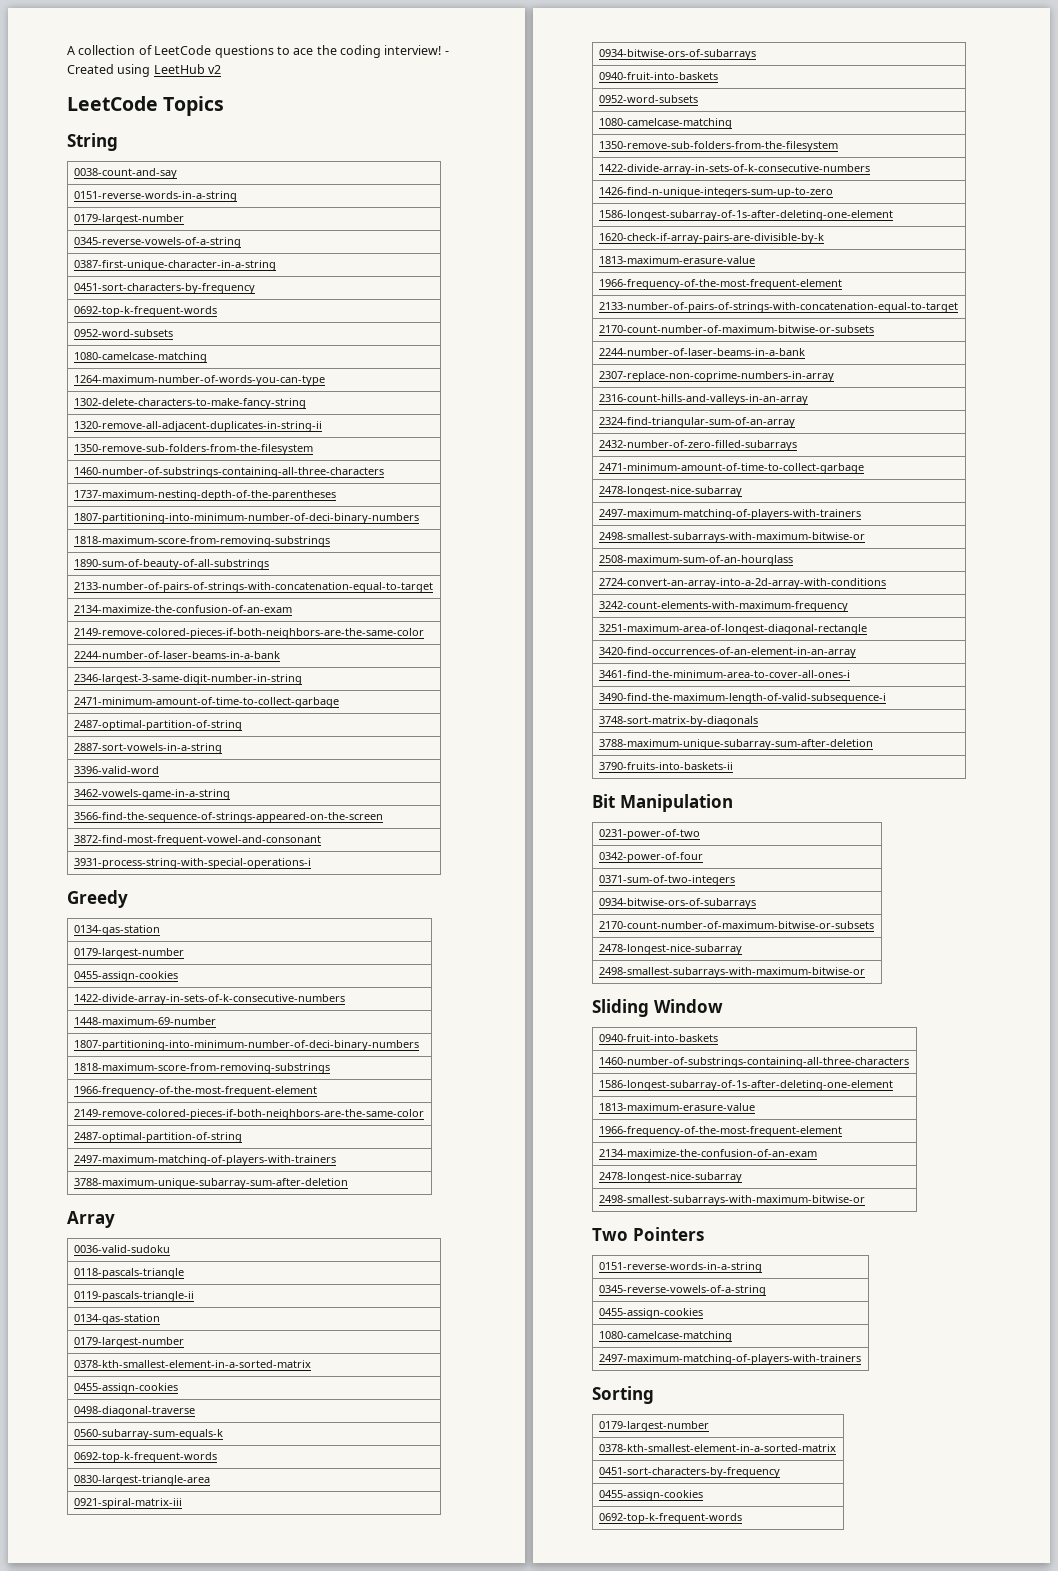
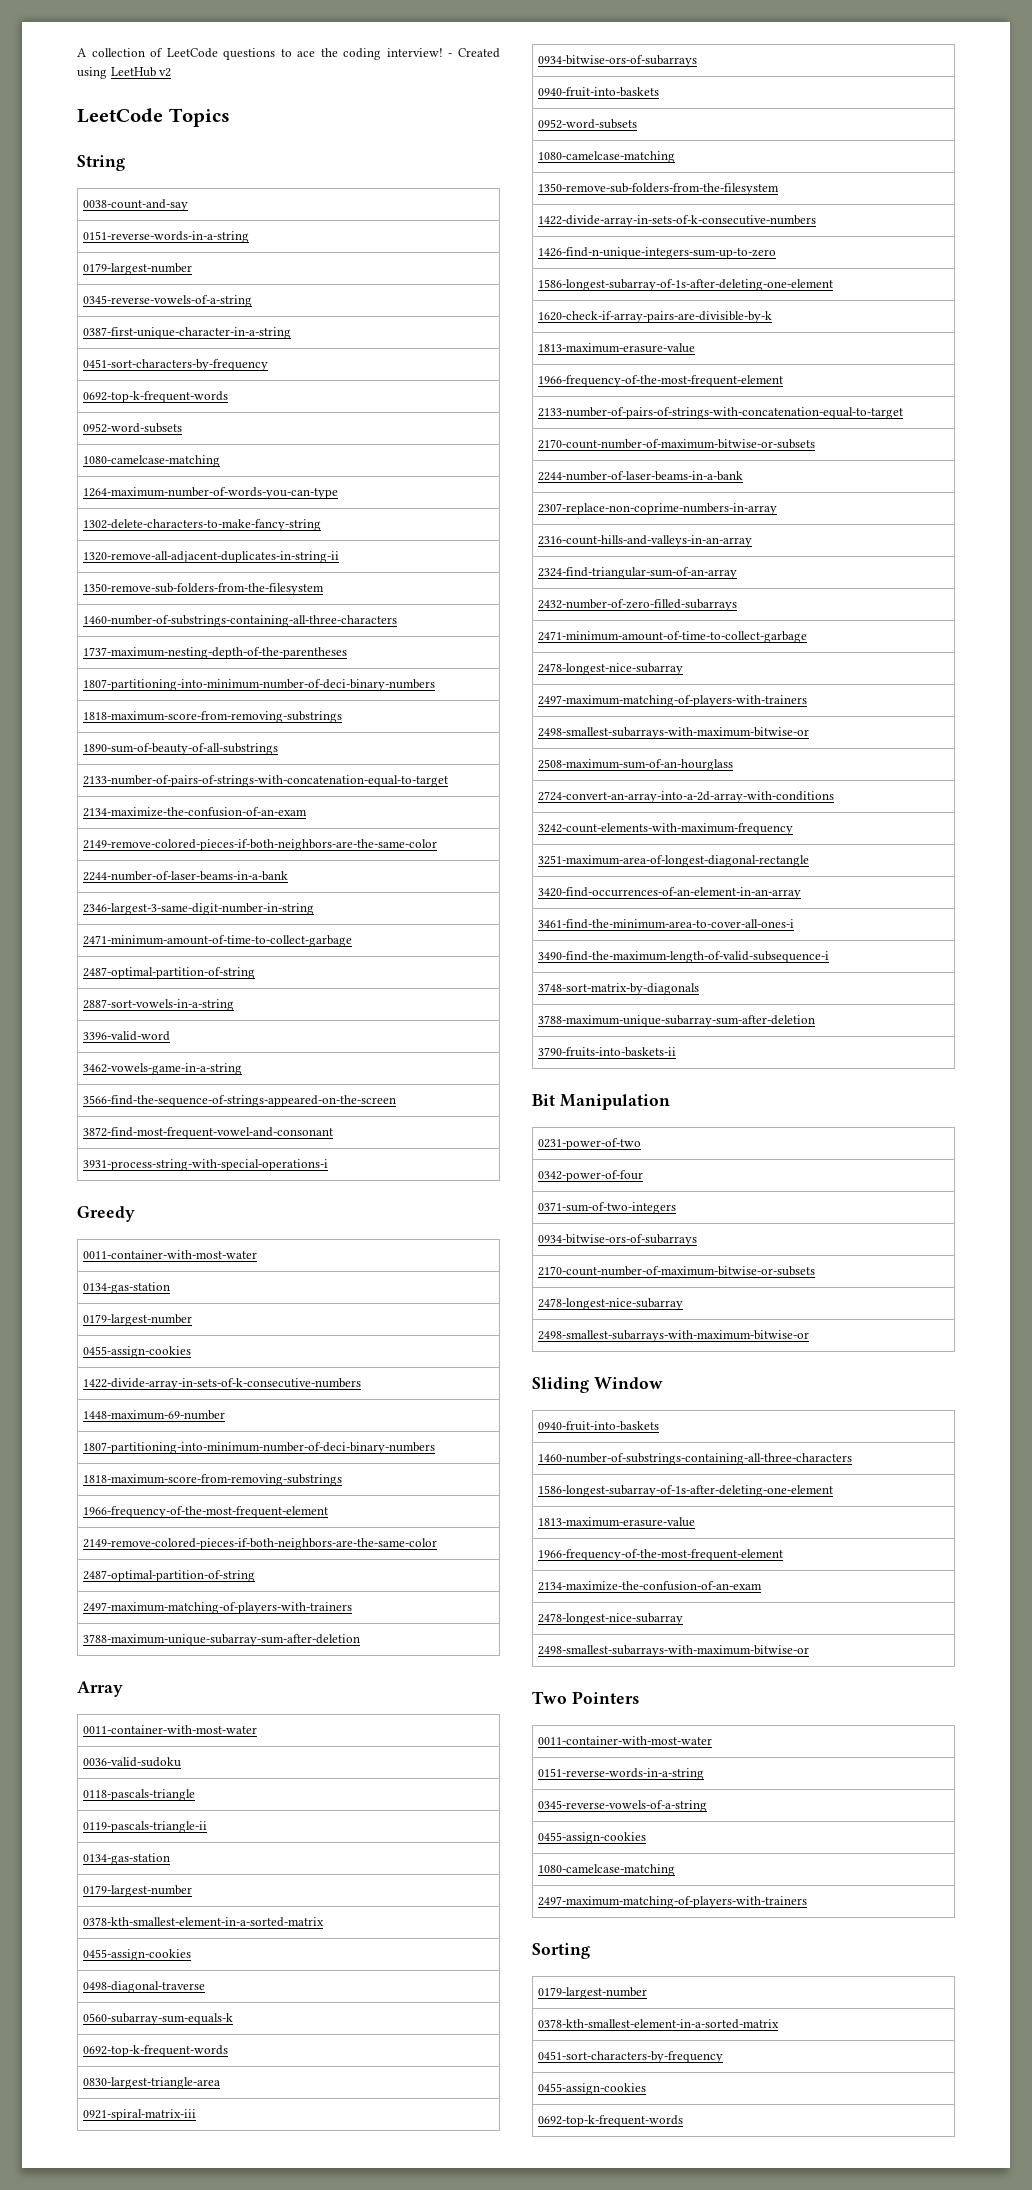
(128, 899) none -> [82,1250,257,1259] // 0011-container-with-most-water
(115, 1219) none -> [82,1725,257,1734] // 0011-container-with-most-water
(704, 1234) none -> [537,1736,712,1745] // 0011-container-with-most-water

